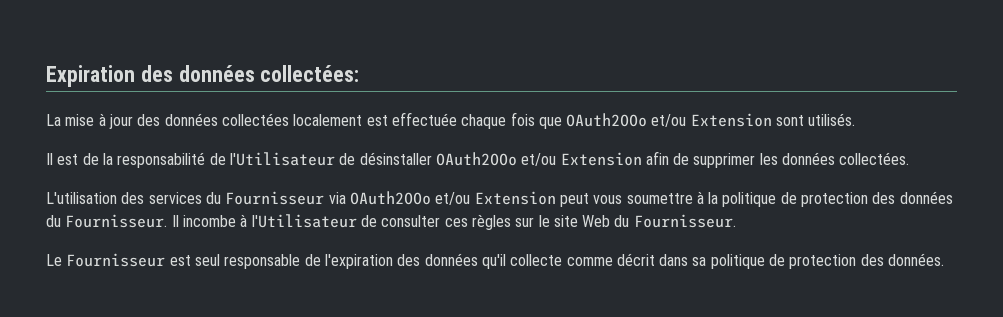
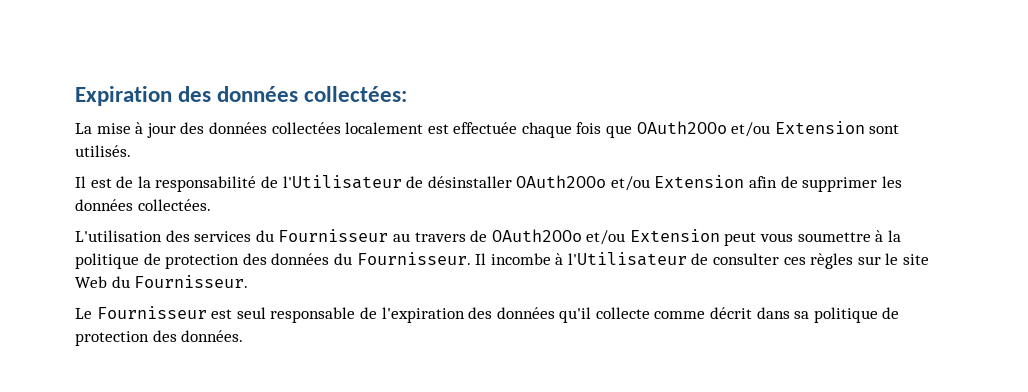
[328,192,346,204] via -> [392,230,488,242] au travers de

